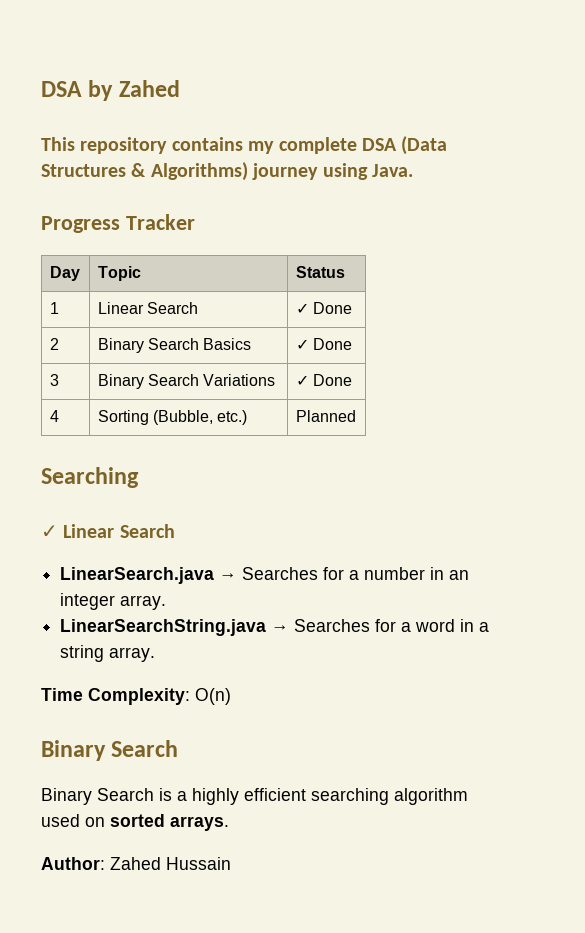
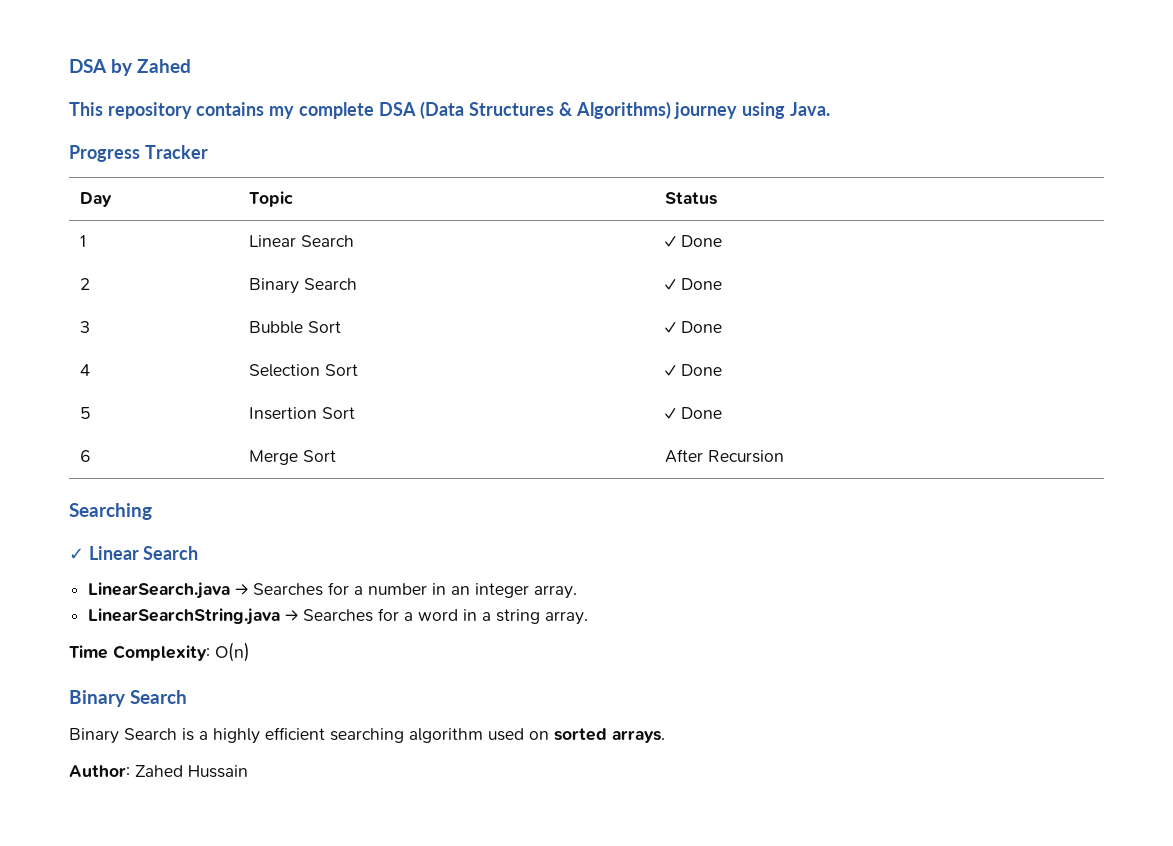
[203,338,252,350] Basics -> (358, 284) none
[97,374,276,389] Binary Search Variations -> [249,321,342,334] Bubble Sort
[97,410,248,425] [295,410,356,422] Sorting (Bubble, etc.) | Planned -> [249,364,359,377] [665,364,723,376] [80,407,92,419] [249,407,356,420] [665,407,723,419] [80,450,92,462] [249,450,337,465] [665,449,785,463] Selection Sort | ✓ Done // 5 | Insertion Sort | ✓ Done // 6 | Merge Sort | After Recursion

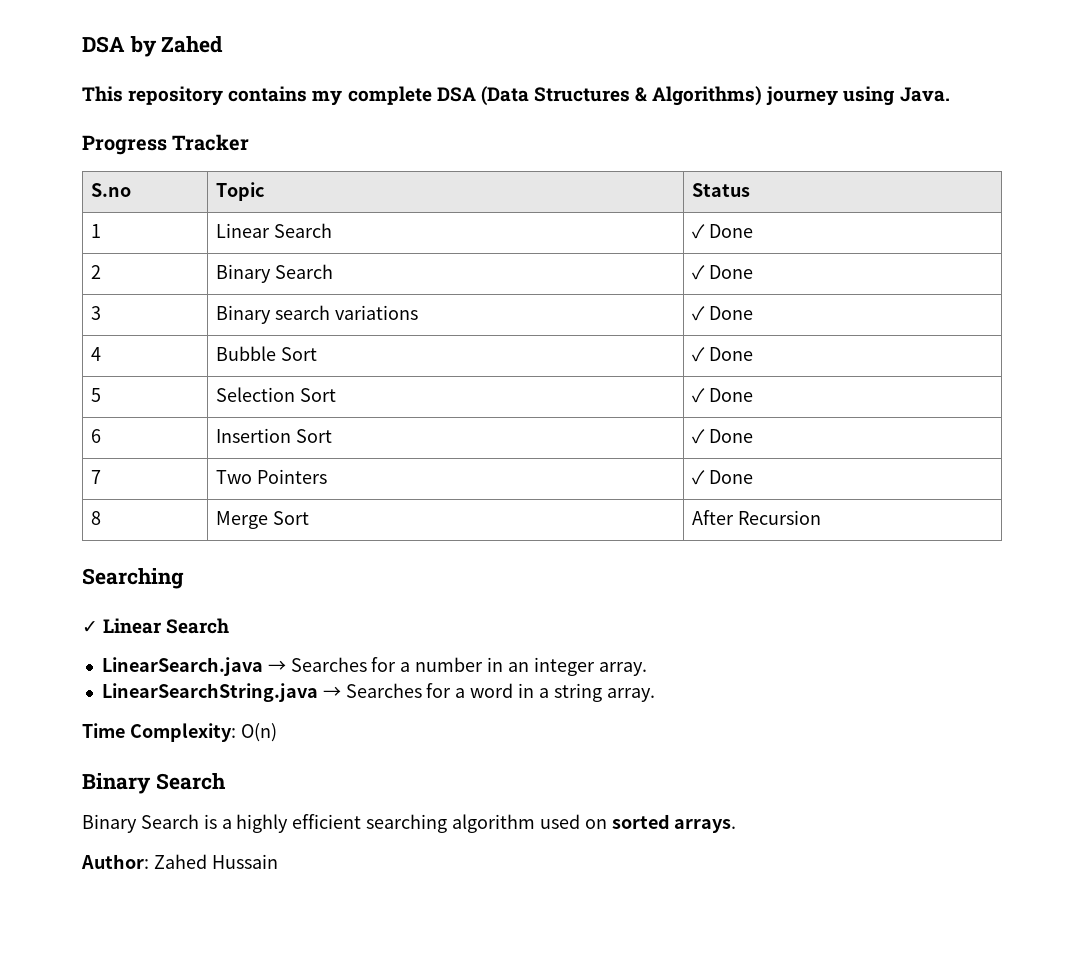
[80,192,113,207] Day -> [90,183,131,197] S.no
(91, 327) none -> [215,305,418,324] [691,306,753,321] [90,347,101,361] | Binary search variations | ✓ Done // 4
[80,364,91,376] 4 -> [90,388,101,402] 5
[80,407,92,419] 5 -> [90,429,101,443] 6
[80,450,92,462] 6 -> [90,470,101,484] [215,469,327,484] [691,470,753,485] [90,511,101,525] 7 | Two Pointers | ✓ Done // 8

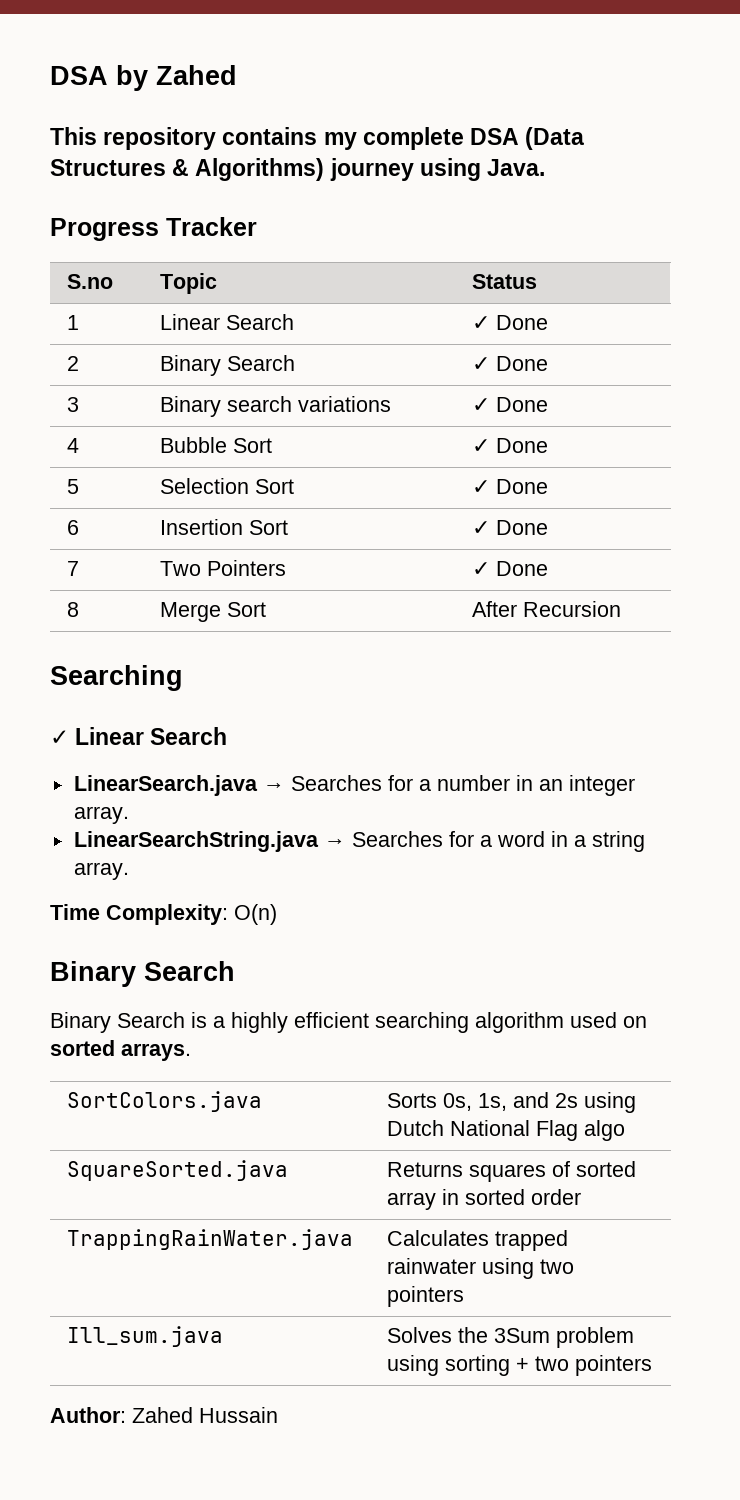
(737, 826) none -> [66,1091,262,1112] [386,1092,636,1113] [386,1120,625,1141] [66,1160,288,1181] [386,1161,636,1182] [386,1189,581,1210] [66,1229,353,1250] [386,1230,568,1251] [386,1258,574,1279] [386,1286,464,1307] [66,1326,223,1347] [386,1327,634,1348] [386,1355,652,1376] // SortColors.java | Sorts 0s, 1s, and 2s using Dutch National Flag algo // SquareSorted.java | Returns squares of sorted array in sorted order // TrappingRainWater.java | Calculates trapped rainwater using two pointers // Ill_sum.java | Solves the 3Sum problem using sorting + two pointers

